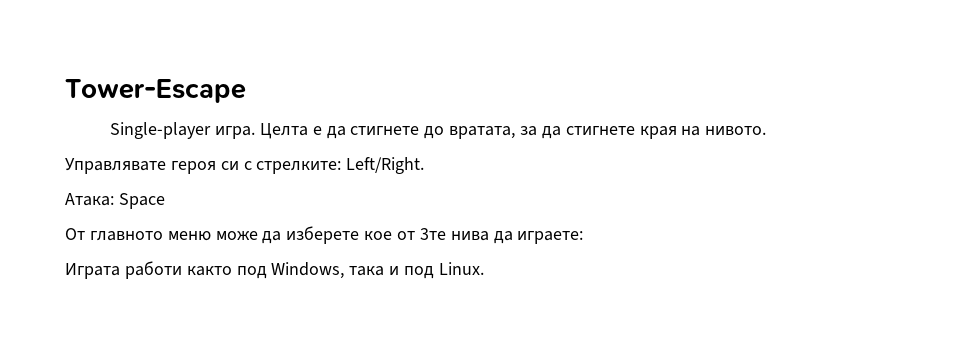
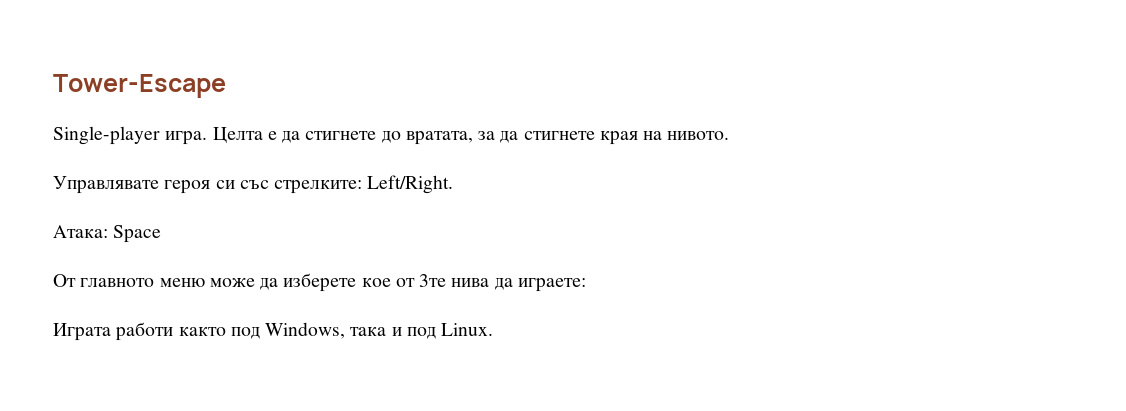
[243,161,252,170] с -> [239,180,269,189] със

